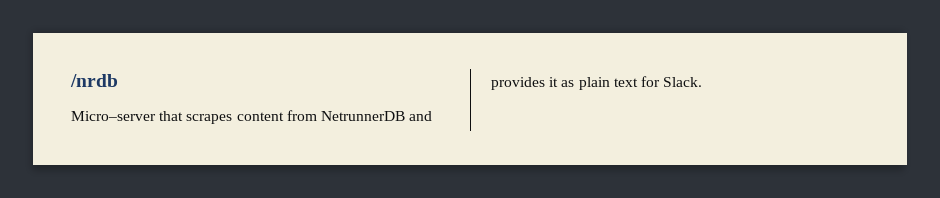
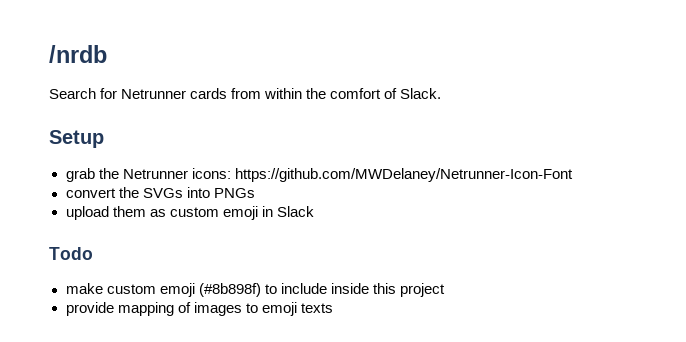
[71,110,433,124] [491,76,703,90] Micro–server that scrapes content from NetrunnerDB and provides it as plain text for Slack. -> [49,88,442,99] [49,130,104,148] [65,168,573,182] [65,187,255,198] [65,206,314,220] [49,247,93,260] [65,283,445,297] [65,302,333,316] Search for Netrunner cards from within the comfort of Slack. // Setup // grab the Netrunner icons: https://github.com/MWDelaney/Netrunner-Icon-Font // convert the SVGs into PNGs // upload them as custom emoji in Slack // Todo // make custom emoji (#8b898f) to include inside this project // provide mapping of images to emoji texts

